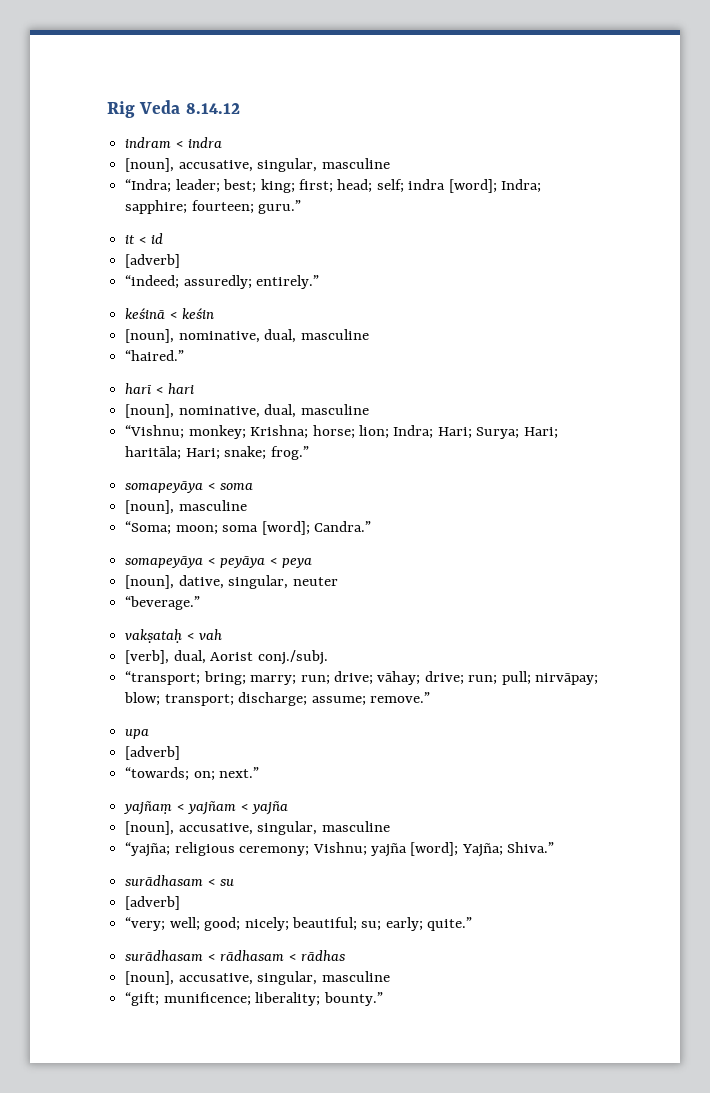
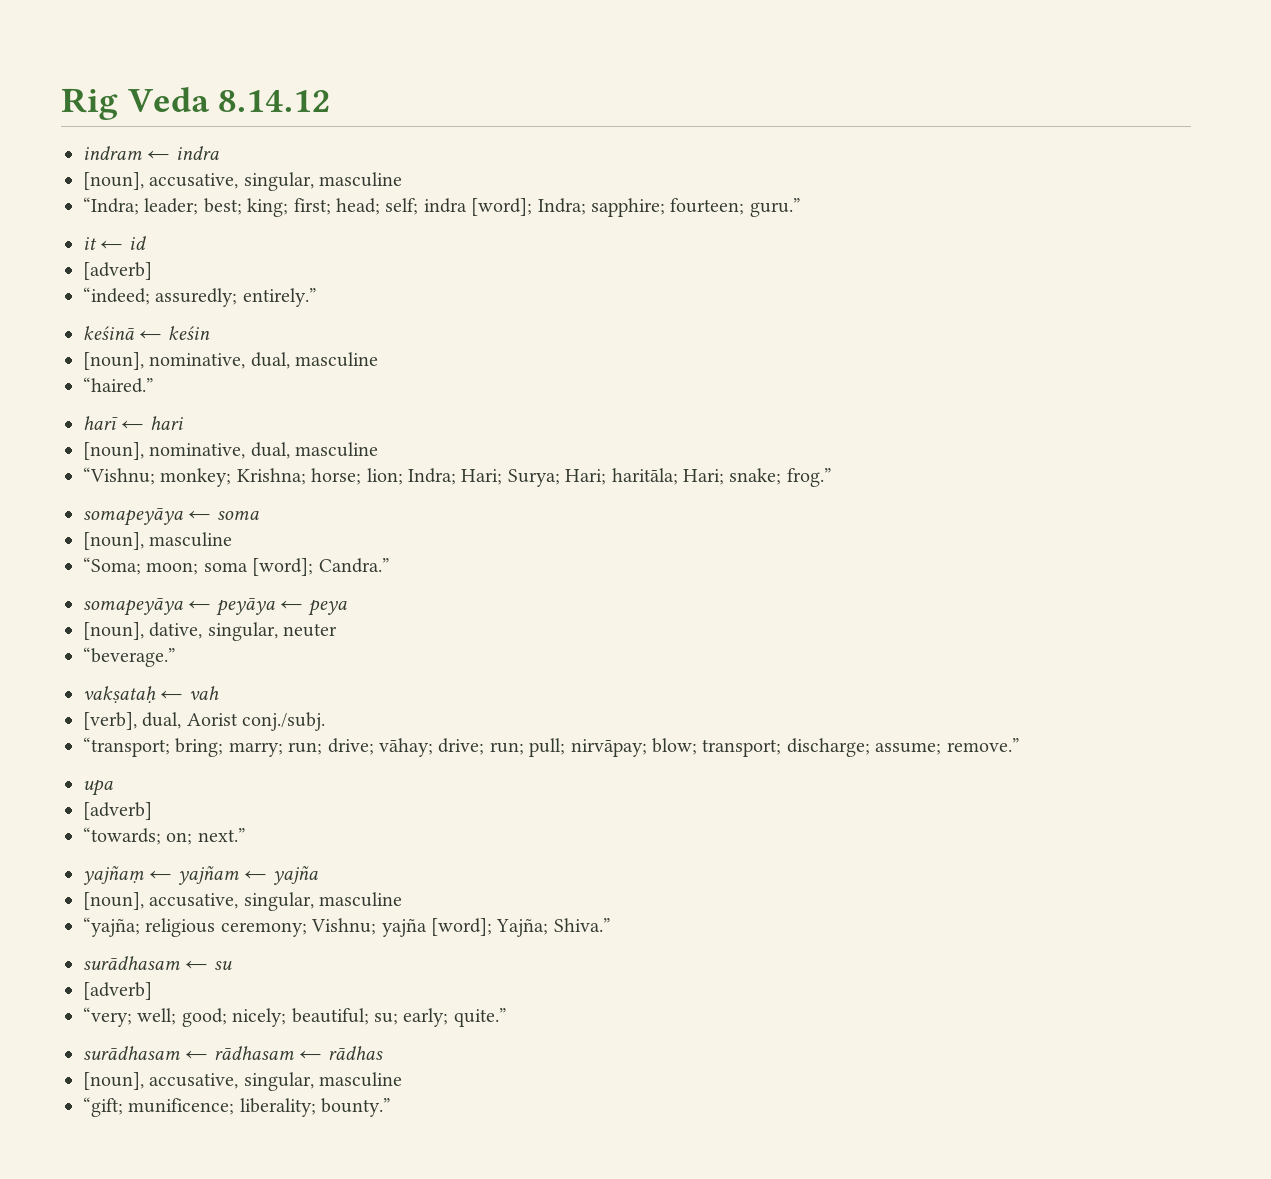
[175,140,184,148] < -> [147,150,171,160] ←
[138,236,147,244] < -> [100,240,124,250] ←
[169,311,178,319] < -> [139,330,163,340] ←
[155,386,164,394] < -> [121,420,145,430] ←
[207,482,216,490] < -> [188,510,212,520] ←
[207,556,278,568] < peyāya < -> [188,598,304,616] ← peyāya ←
[186,632,195,640] < -> [160,690,184,700] ←
[176,801,249,815] < yajñam < -> [149,866,268,885] ← yajñam ←
[207,878,216,886] < -> [185,960,209,970] ←
[207,950,297,961] < rādhasam < -> [185,1046,323,1060] ← rādhasam ←

